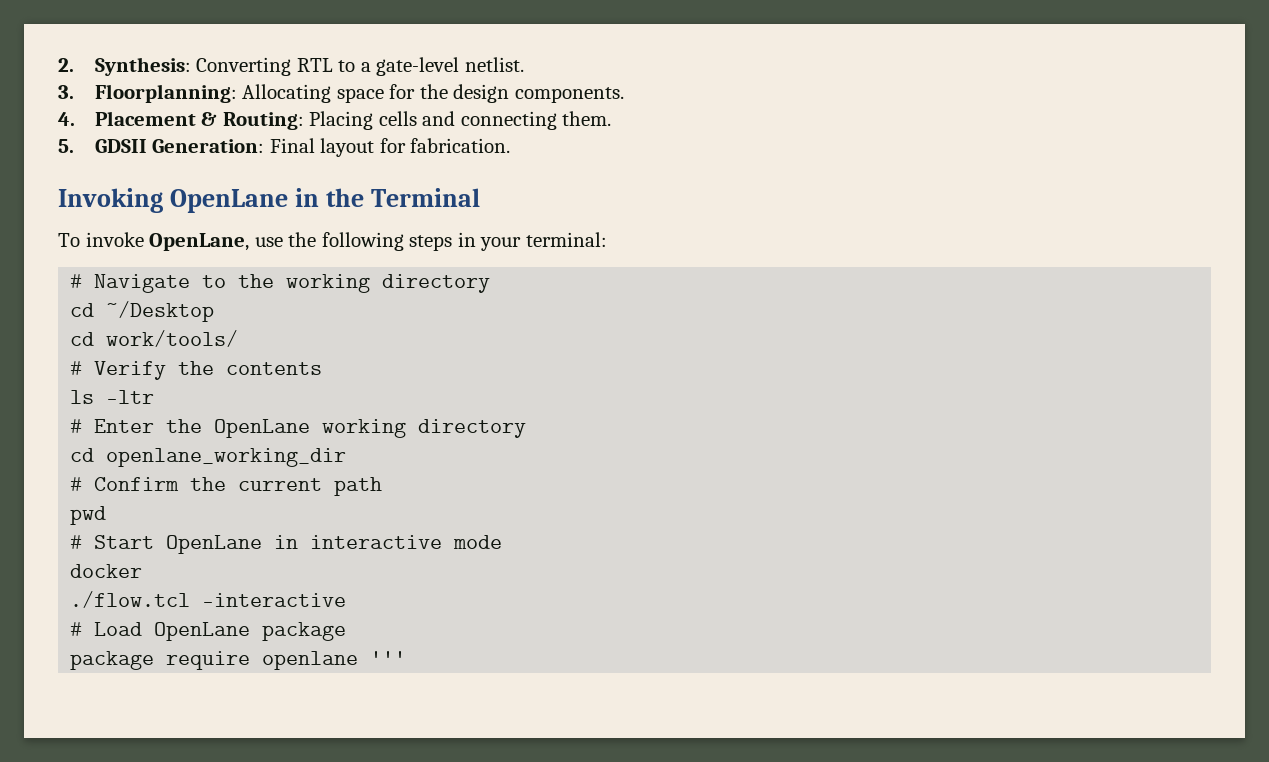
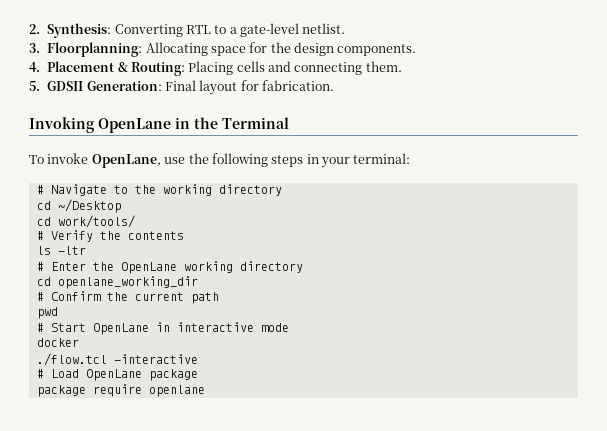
[370,651,407,665] ''' -> (205, 391) none

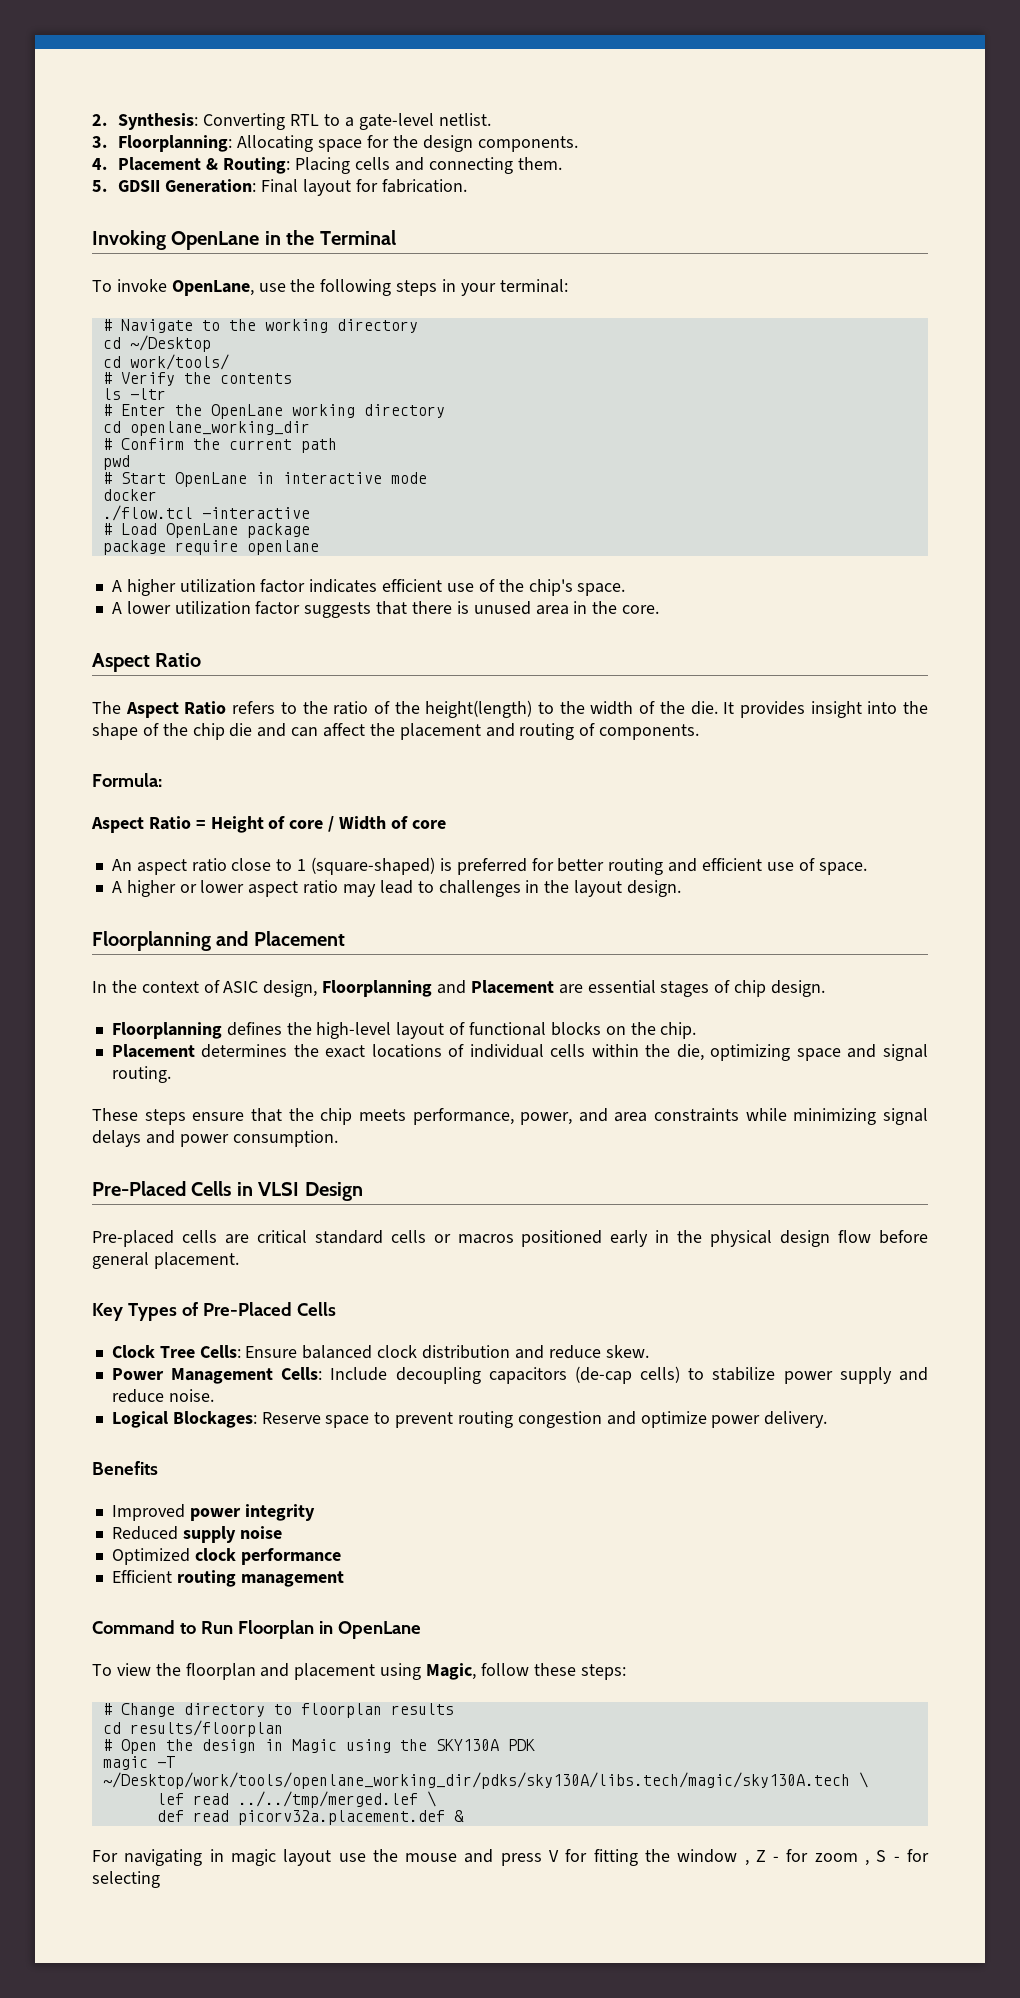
(205, 391) none -> [111,579,626,596] [111,601,660,618] [92,653,202,672] [92,700,929,718] [92,723,700,740] [92,773,162,787] [91,816,446,833] [111,857,867,875] [111,880,681,897] [92,931,345,951] [92,980,826,997] [111,1022,697,1039] [111,1044,929,1061] [111,1066,171,1083] [92,1108,928,1125] [92,1130,338,1147] [92,1181,363,1201] [92,1230,928,1247] [92,1252,239,1269] [92,1302,336,1321] [111,1345,649,1359] [111,1366,929,1384] [111,1389,214,1403] [111,1411,828,1428] [92,1461,158,1475] [111,1504,315,1521] [111,1526,282,1543] [111,1548,341,1565] [111,1570,344,1587] [92,1620,421,1639] [92,1663,626,1680] [102,1703,454,1718] [102,1720,283,1737] [102,1739,535,1754] [102,1756,175,1770] [102,1772,868,1789] [156,1791,436,1808] [156,1810,464,1825] [92,1849,930,1866] [92,1871,160,1888] // A higher utilization factor indicates efficient use of the chip's space. // A lower utilization factor suggests that there is unused area in the core. // Aspect Ratio // The Aspect Ratio refers to the ratio of the height(length) to the width of the die. It provides insight into the shape of the chip die and can affect the placement and routing of components. // Formula: // Aspect Ratio = Height of core / Width of core // An aspect ratio close to 1 (square-shaped) is preferred for better routing and efficient use of space. // A higher or lower aspect ratio may lead to challenges in the layout design. // Floorplanning and Placement // In the context of ASIC design, Floorplanning and Placement are essential stages of chip design. // Floorplanning defines the high-level layout of functional blocks on the chip. // Placement determines the exact locations of individual cells within the die, optimizing space and signal routing. // These steps ensure that the chip meets performance, power, and area constraints while minimizing signal delays and power consumption. // Pre-Placed Cells in VLSI Design // Pre-placed cells are critical standard cells or macros positioned early in the physical design flow before general placement. // Key Types of Pre-Placed Cells // Clock Tree Cells: Ensure balanced clock distribution and reduce skew. // Power Management Cells: Include decoupling capacitors (de-cap cells) to stabilize power supply and reduce noise. // Logical Blockages: Reserve space to prevent routing congestion and optimize power delivery. // Benefits // Improved power integrity // Reduced supply noise // Optimized clock performance // Efficient routing management // Command to Run Floorplan in OpenLane // To view the floorplan and placement using Magic, follow these steps: // # Change directory to floorplan results // cd results/floorplan // # Open the design in Magic using the SKY130A PDK // magic -T ~/Desktop/work/tools/openlane_working_dir/pdks/sky130A/libs.tech/magic/sky130A.tech \ // lef read ../../tmp/merged.lef \ // def read picorv32a.placement.def & // For navigating in magic layout use the mouse and press V for fitting the window , Z - for zoom , S - for selecting

